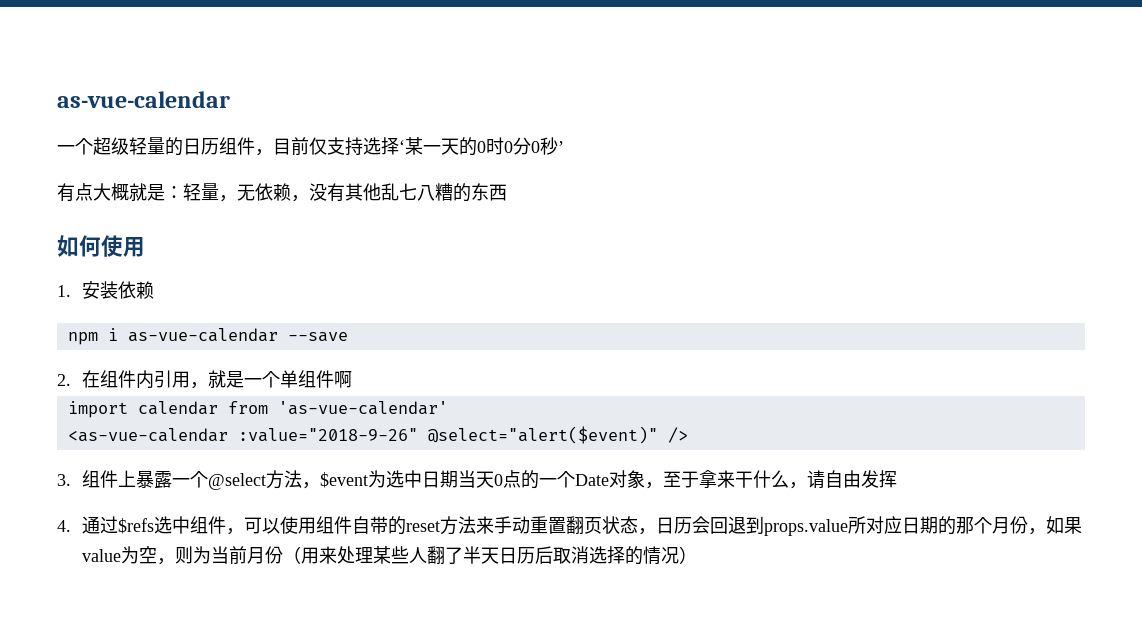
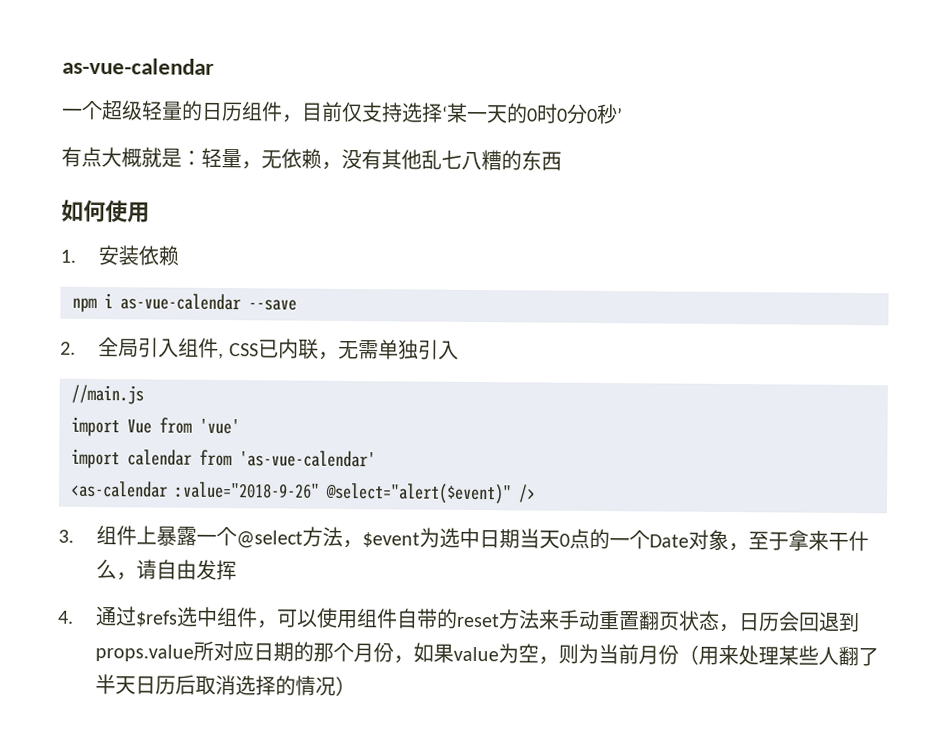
[81,370,352,389] 在组件内引用，就是一个单组件啊 -> [98,337,459,360] [71,384,144,405] [71,416,240,437] 全局引入组件, CSS已内联，无需单独引入 // //main.js // import Vue from 'vue'
[67,428,228,442] <as-vue-calendar -> [70,480,168,498] <as-calendar

